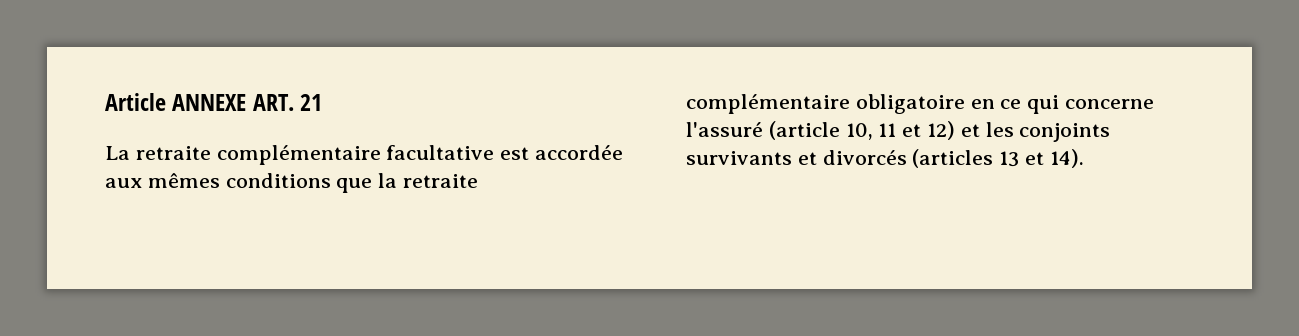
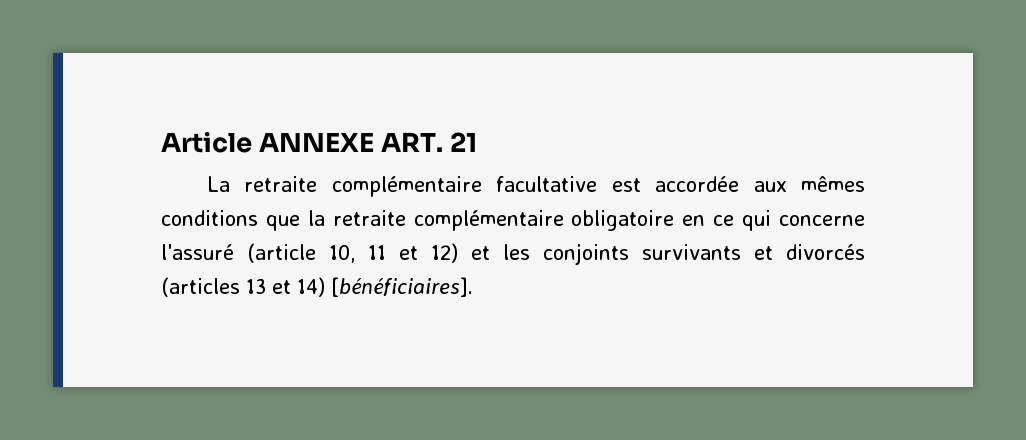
[1049,149,1084,168] 14). -> [297,277,473,297] 14) [bénéficiaires].

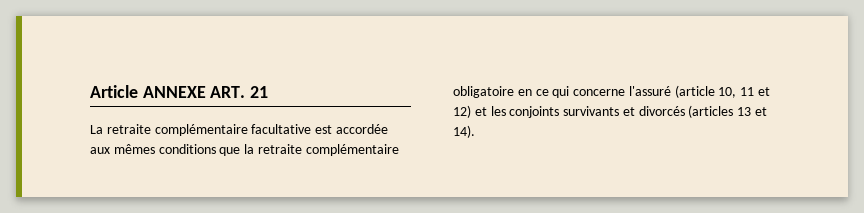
[297,277,473,297] 14) [bénéficiaires]. -> [453,125,475,138] 14).

